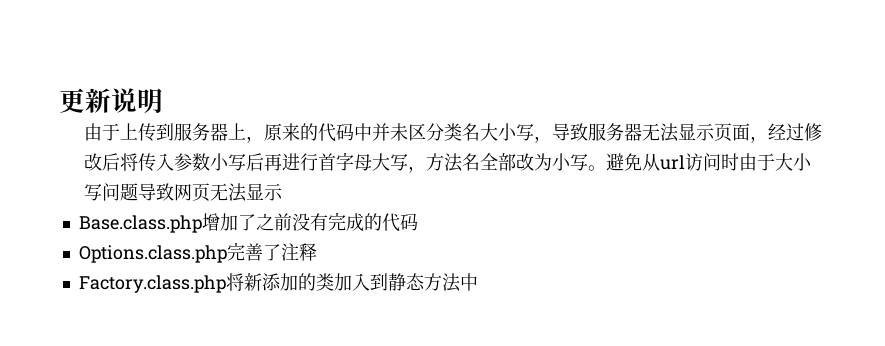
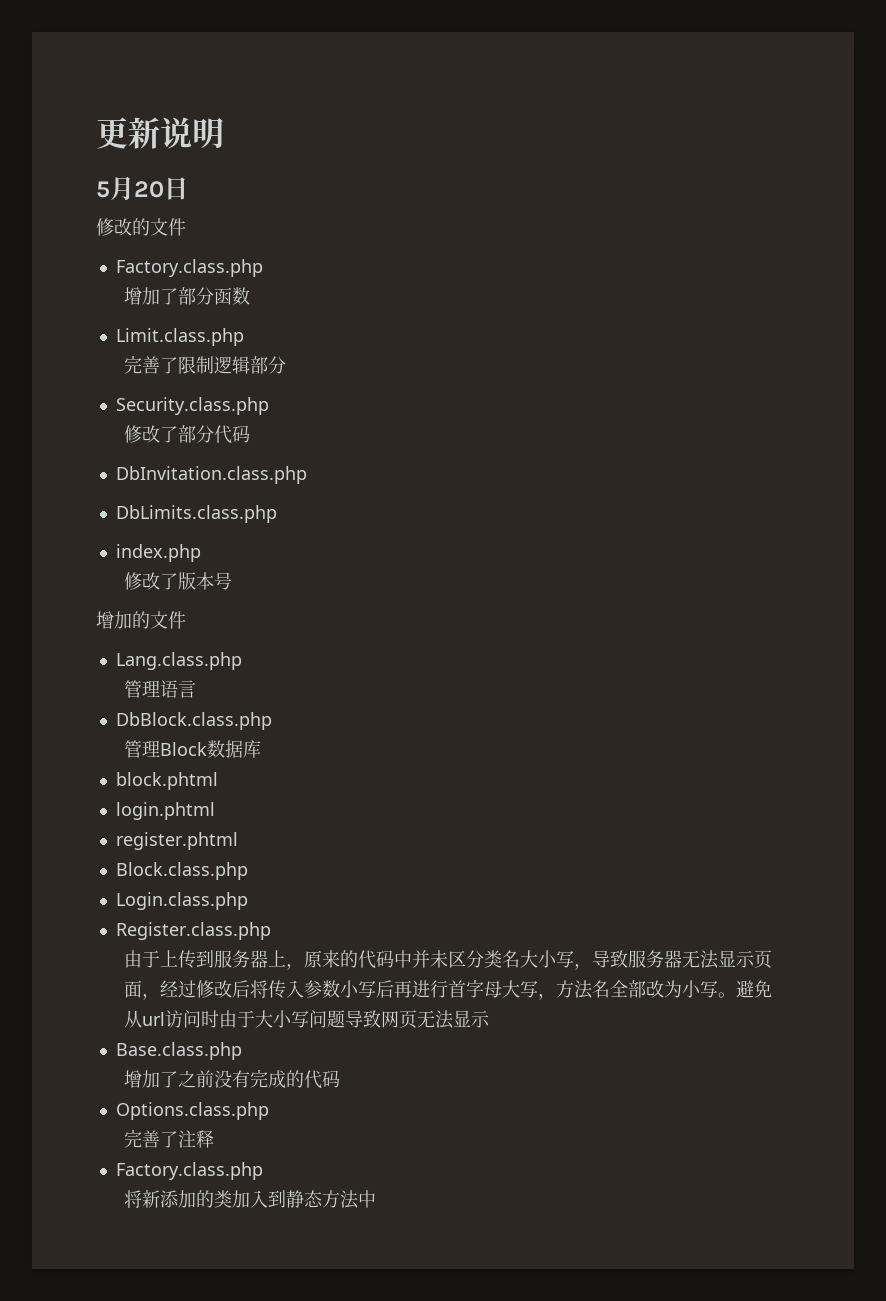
(163, 100) none -> [96,176,188,201] [96,218,186,236] [115,259,263,277] [124,287,251,305] [115,328,244,346] [124,355,287,374] [115,397,269,415] [124,425,251,444] [115,466,307,484] [115,505,277,523] [115,544,201,562] [124,572,233,590] [96,611,186,629] [115,652,242,670] [124,680,197,698] [115,712,272,730] [124,740,262,758] [115,772,218,790] [115,802,215,820] [115,832,238,850] [115,862,248,880] [115,892,248,910] [115,922,271,940] // 5月20日 // 修改的文件 // Factory.class.php // 增加了部分函数 // Limit.class.php // 完善了限制逻辑部分 // Security.class.php // 修改了部分代码 // DbInvitation.class.php // DbLimits.class.php // index.php // 修改了版本号 // 增加的文件 // Lang.class.php // 管理语言 // DbBlock.class.php // 管理Block数据库 // block.phtml // login.phtml // register.phtml // Block.class.php // Login.class.php // Register.class.php
(202, 224) none -> (242, 1051) //
(227, 254) none -> (269, 1111) //
(226, 284) none -> (263, 1171) //

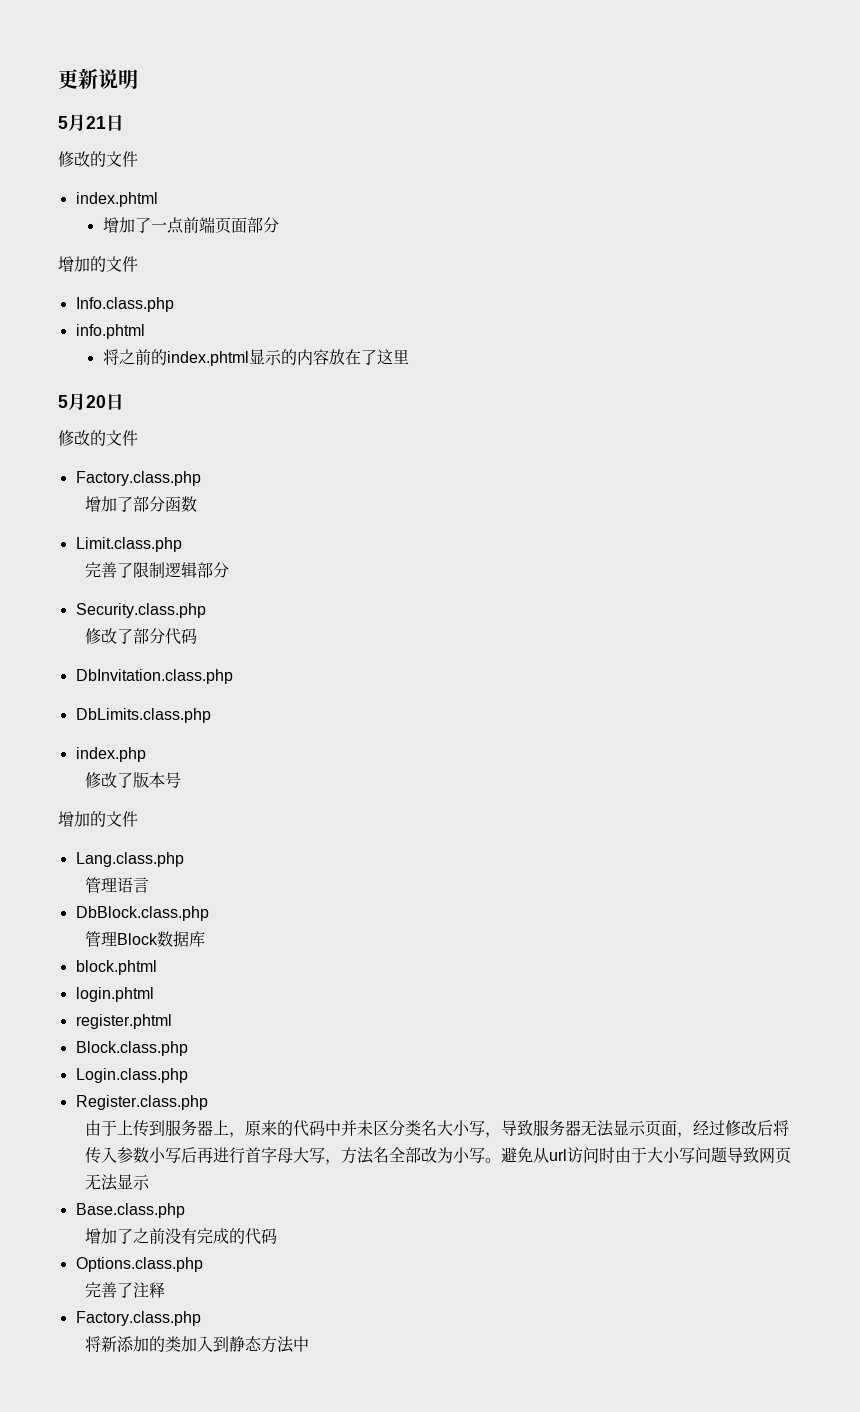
(224, 133) none -> [58,114,124,132] [58,151,138,167] [75,192,158,207] [102,217,279,234] [58,256,138,272] [75,297,174,312] [75,324,145,339] [102,349,409,366] // 5月21日 // 修改的文件 // index.phtml // 增加了一点前端页面部分 // 增加的文件 // Info.class.php // info.phtml // 将之前的index.phtml显示的内容放在了这里

